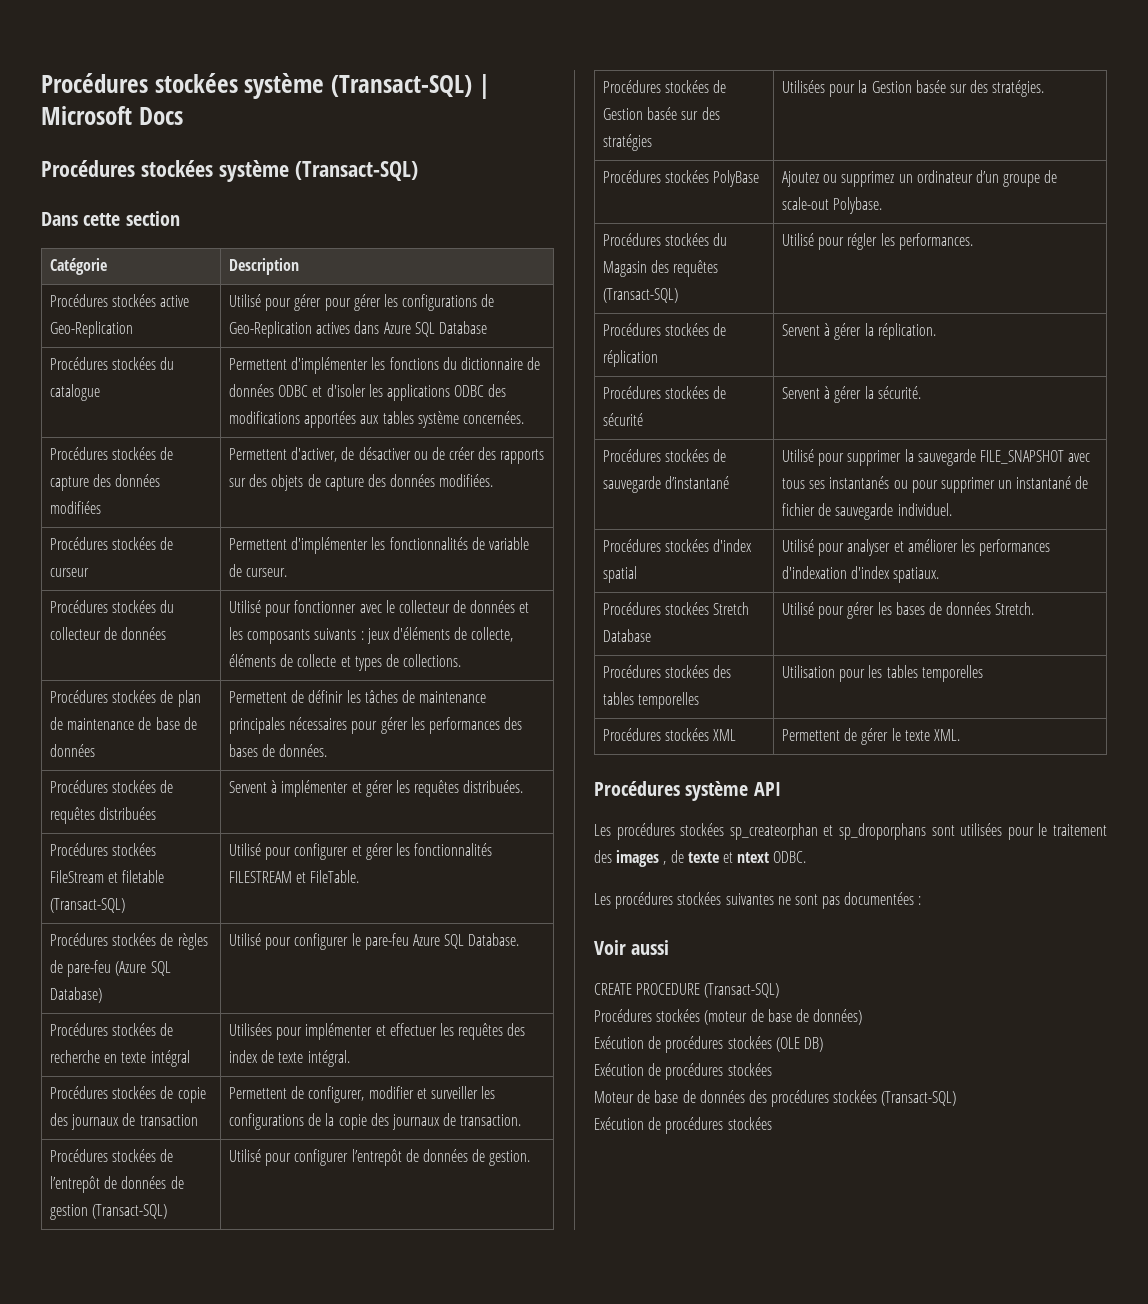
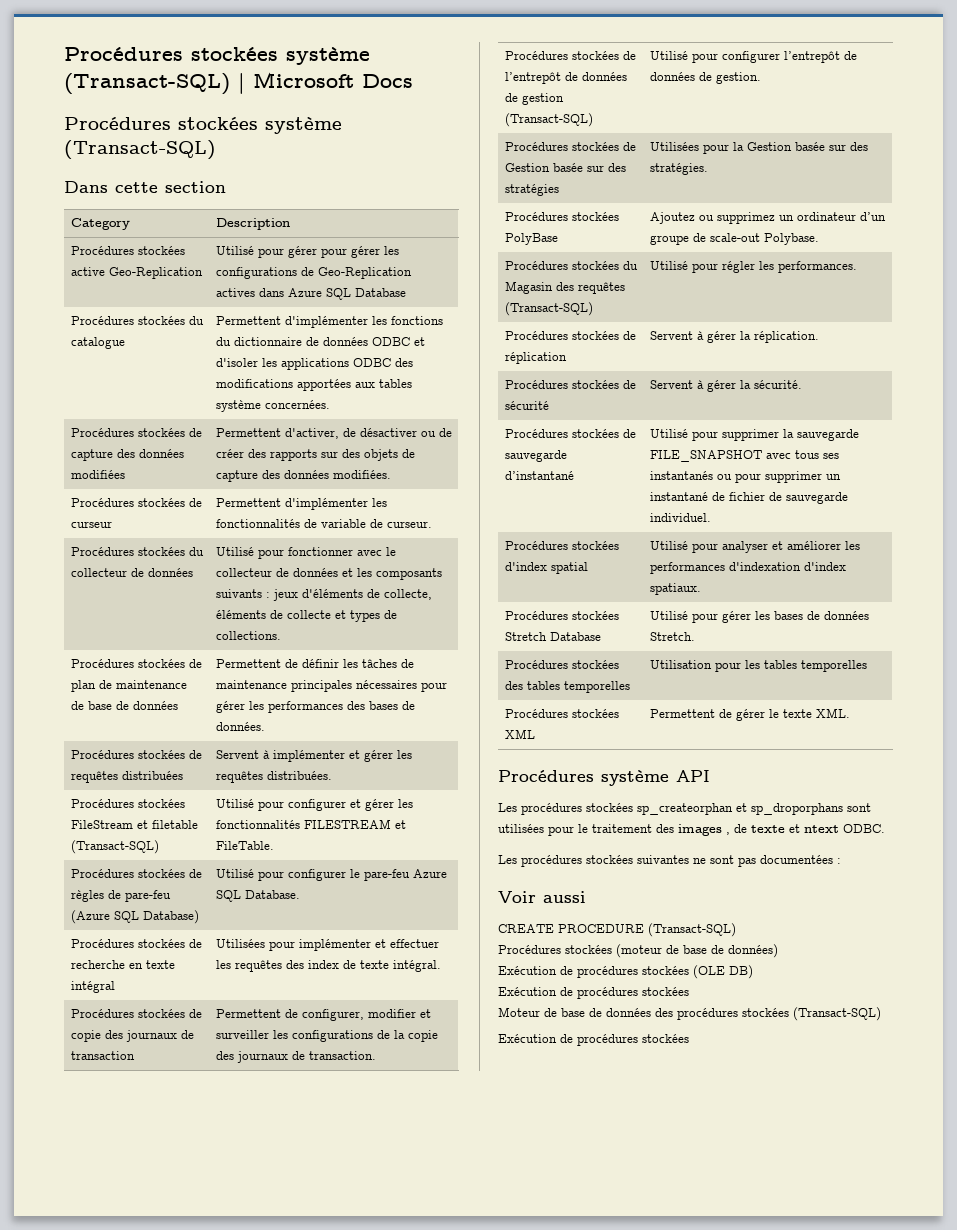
[49,258,107,275] Catégorie -> [70,218,130,230] Category

